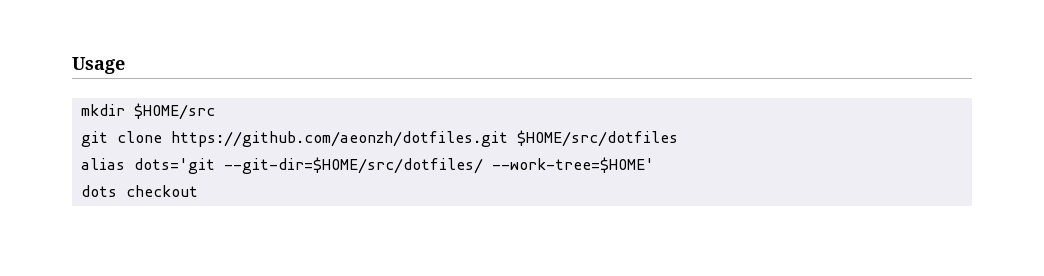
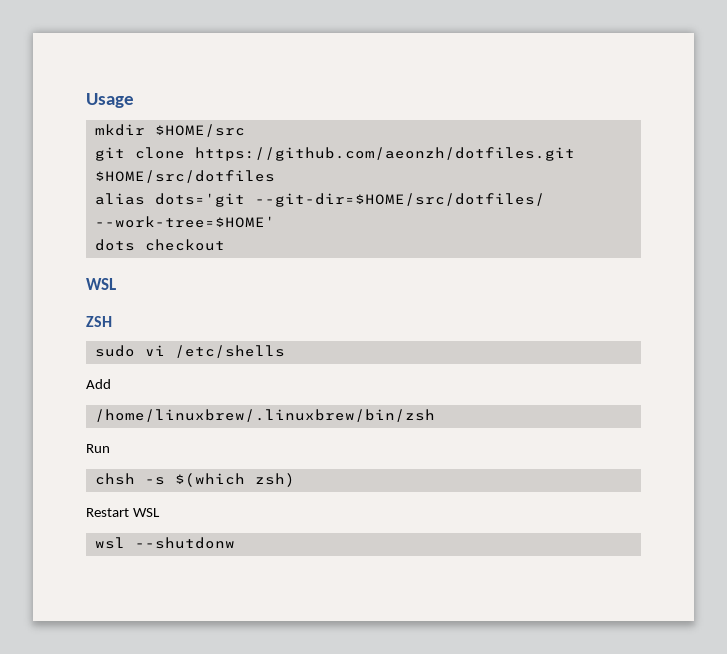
(199, 191) none -> [86,278,116,290] [86,316,112,327] [94,345,285,358] [86,379,111,389] [94,409,435,422] [86,444,110,453] [94,473,295,487] [86,508,160,517] [94,537,235,549] // WSL // ZSH // sudo vi /etc/shells // Add // /home/linuxbrew/.linuxbrew/bin/zsh // Run // chsh -s $(which zsh) // Restart WSL // wsl --shutdonw

